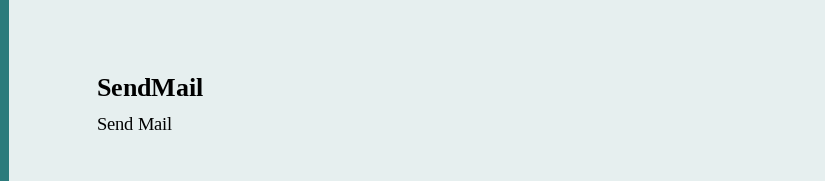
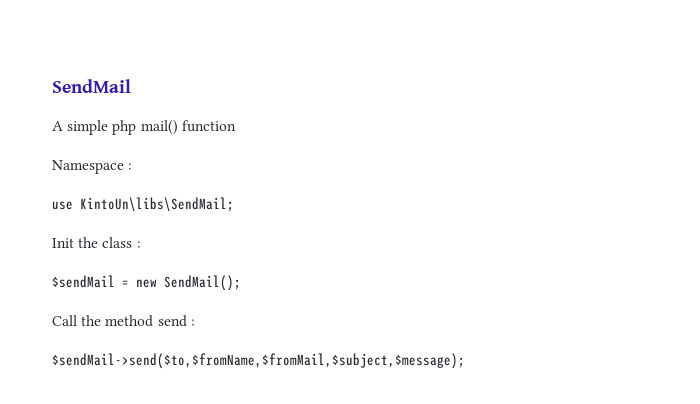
[97,117,172,130] Send Mail -> [52,120,236,135] [52,160,133,174] [52,197,234,212] [52,237,141,248] [52,275,241,291] [52,315,195,327] [52,353,465,369] A simple php mail() function // Namespace : // use KintoUn\libs\SendMail; // Init the class : // $sendMail = new SendMail(); // Call the method send : // $sendMail->send($to,$fromName,$fromMail,$subject,$message);

